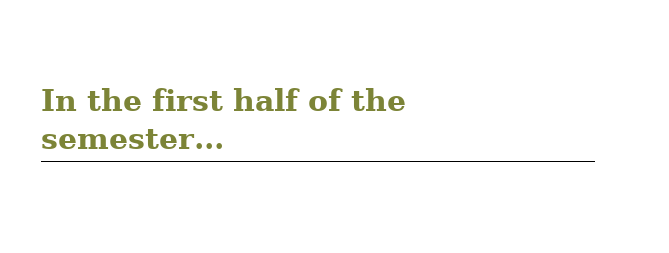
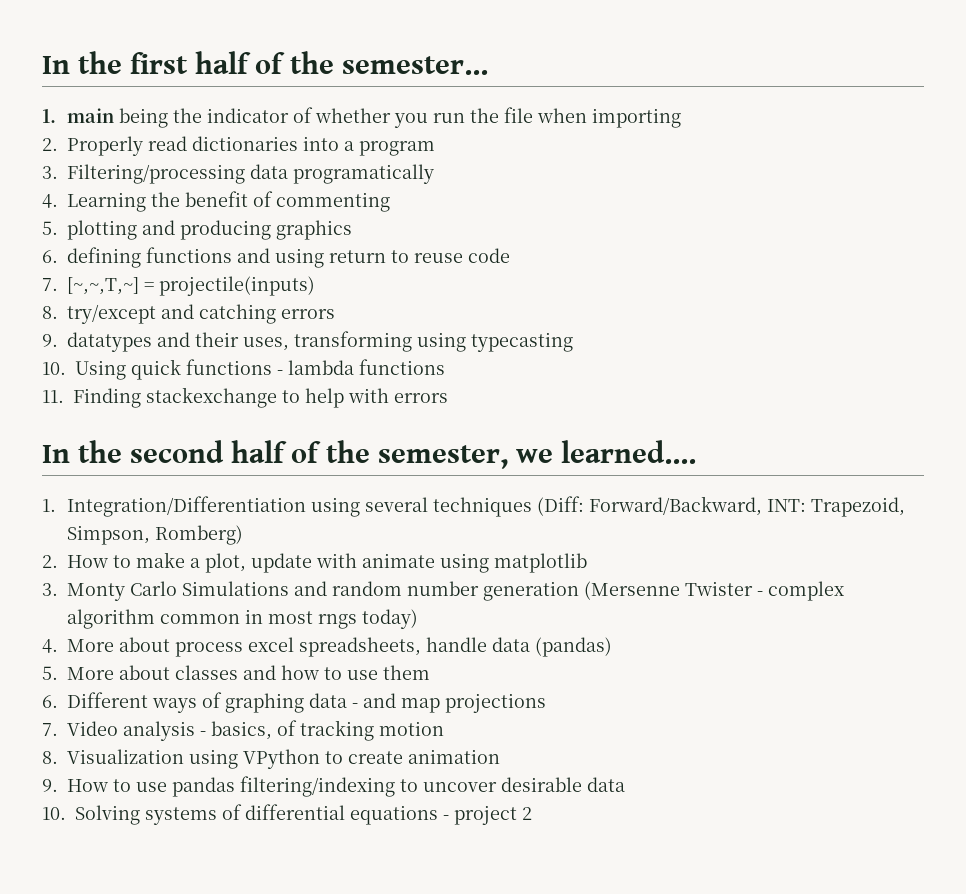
(224, 139) none -> [42,107,682,128] [42,136,436,156] [42,164,435,184] [42,191,391,212] [42,220,353,240] [42,247,511,268] [42,276,316,296] [42,304,336,324] [42,331,574,352] [42,359,445,380] [42,387,448,408] [42,440,696,469] [42,496,906,517] [67,525,244,545] [42,552,588,573] [42,581,845,601] [67,609,419,629] [42,637,613,657] [42,665,431,680] [42,692,547,713] [42,720,445,741] [42,749,501,769] [42,776,626,797] [42,804,532,825] // 1. main being the indicator of whether you run the file when importing // 2. Properly read dictionaries into a program // 3. Filtering/processing data programatically // 4. Learning the benefit of commenting // 5. plotting and producing graphics // 6. defining functions and using return to reuse code // 7. [~,~,T,~] = projectile(inputs) // 8. try/except and catching errors // 9. datatypes and their uses, transforming using typecasting // 10. Using quick functions - lambda functions // 11. Finding stackexchange to help with errors // In the second half of the semester, we learned.... // 1. Integration/Differentiation using several techniques (Diff: Forward/Backward, INT: Trapezoid, Simpson, Romberg) // 2. How to make a plot, update with animate using matplotlib // 3. Monty Carlo Simulations and random number generation (Mersenne Twister - complex algorithm common in most rngs today) // 4. More about process excel spreadsheets, handle data (pandas) // 5. More about classes and how to use them // 6. Different ways of graphing data - and map projections // 7. Video analysis - basics, of tracking motion // 8. Visualization using VPython to create animation // 9. How to use pandas filtering/indexing to uncover desirable data // 10. Solving systems of differential equations - project 2

